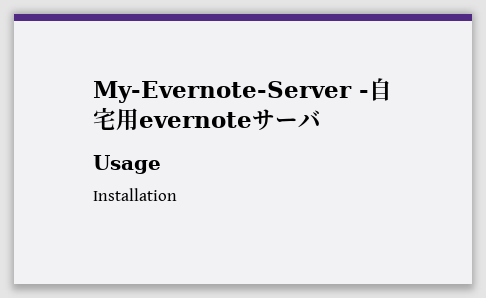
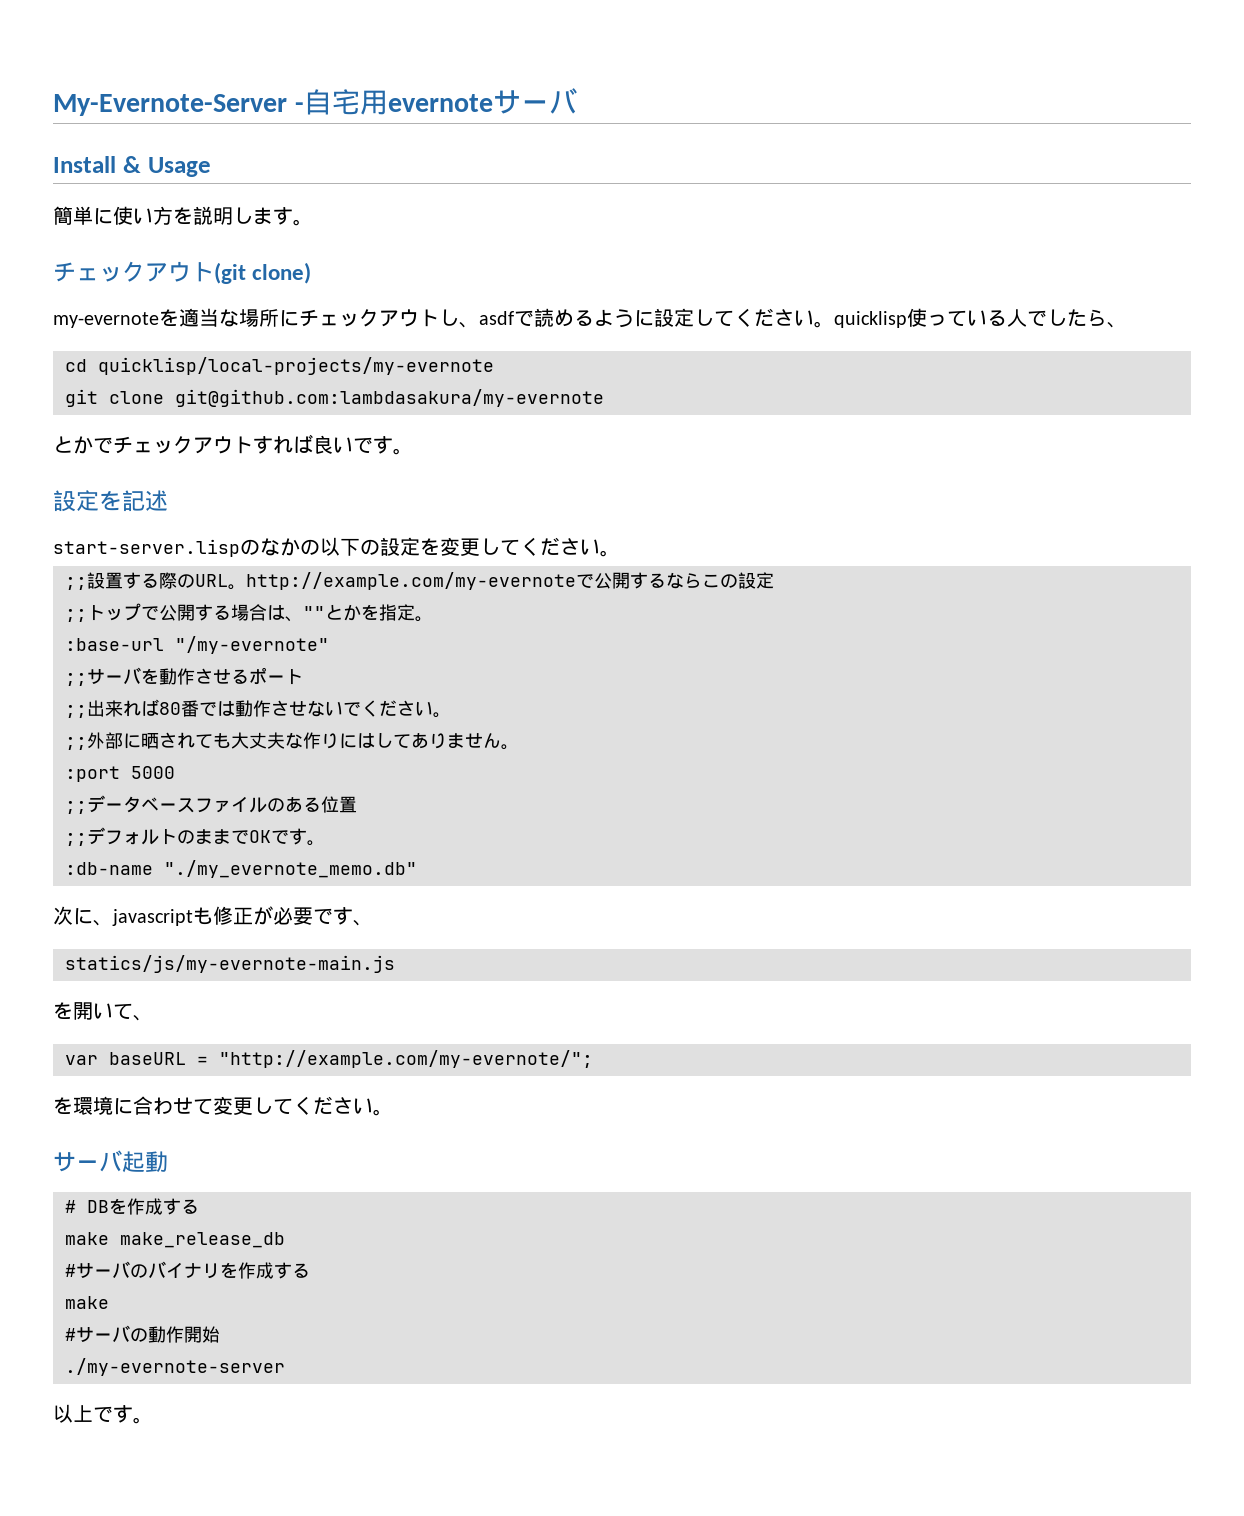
(321, 119) none -> [53,156,141,173] Install &
[93,188,177,201] Installation -> [53,206,313,226] [53,261,312,284] [53,308,1127,328] [65,357,494,375] [65,389,604,407] [53,434,413,455] [53,490,168,512] [53,537,620,557] [65,572,774,590] [65,603,433,622] [65,636,329,654] [65,667,303,686] [65,699,451,718] [65,732,519,750] [65,766,175,782] [65,795,357,814] [65,827,325,846] [65,860,417,878] [53,906,373,926] [65,955,395,973] [53,1002,153,1021] [65,1050,593,1068] [53,1096,393,1116] [53,1150,168,1173] [65,1198,199,1215] [65,1232,285,1248] [65,1261,310,1279] [65,1296,109,1309] [65,1325,220,1343] [65,1358,285,1376] [53,1404,153,1424] 簡単に使い方を説明します。 // チェックアウト(git clone) // my-evernoteを適当な場所にチェックアウトし、asdfで読めるように設定してください。quicklisp使っている人でしたら、 // cd quicklisp/local-projects/my-evernote // git clone git@github.com:lambdasakura/my-evernote // とかでチェックアウトすれば良いです。 // 設定を記述 // start-server.lispのなかの以下の設定を変更してください。 // ;;設置する際のURL。http://example.com/my-evernoteで公開するならこの設定 // ;;トップで公開する場合は、""とかを指定。 // :base-url "/my-evernote" // ;;サーバを動作させるポート // ;;出来れば80番では動作させないでください。 // ;;外部に晒されても大丈夫な作りにはしてありません。 // :port 5000 // ;;データベースファイルのある位置 // ;;デフォルトのままでOKです。 // :db-name "./my_evernote_memo.db" // 次に、javascriptも修正が必要です、 // statics/js/my-evernote-main.js // を開いて、 // var baseURL = "http://example.com/my-evernote/"; // を環境に合わせて変更してください。 // サーバ起動 // # DBを作成する // make make_release_db // #サーバのバイナリを作成する // make // #サーバの動作開始 // ./my-evernote-server // 以上です。

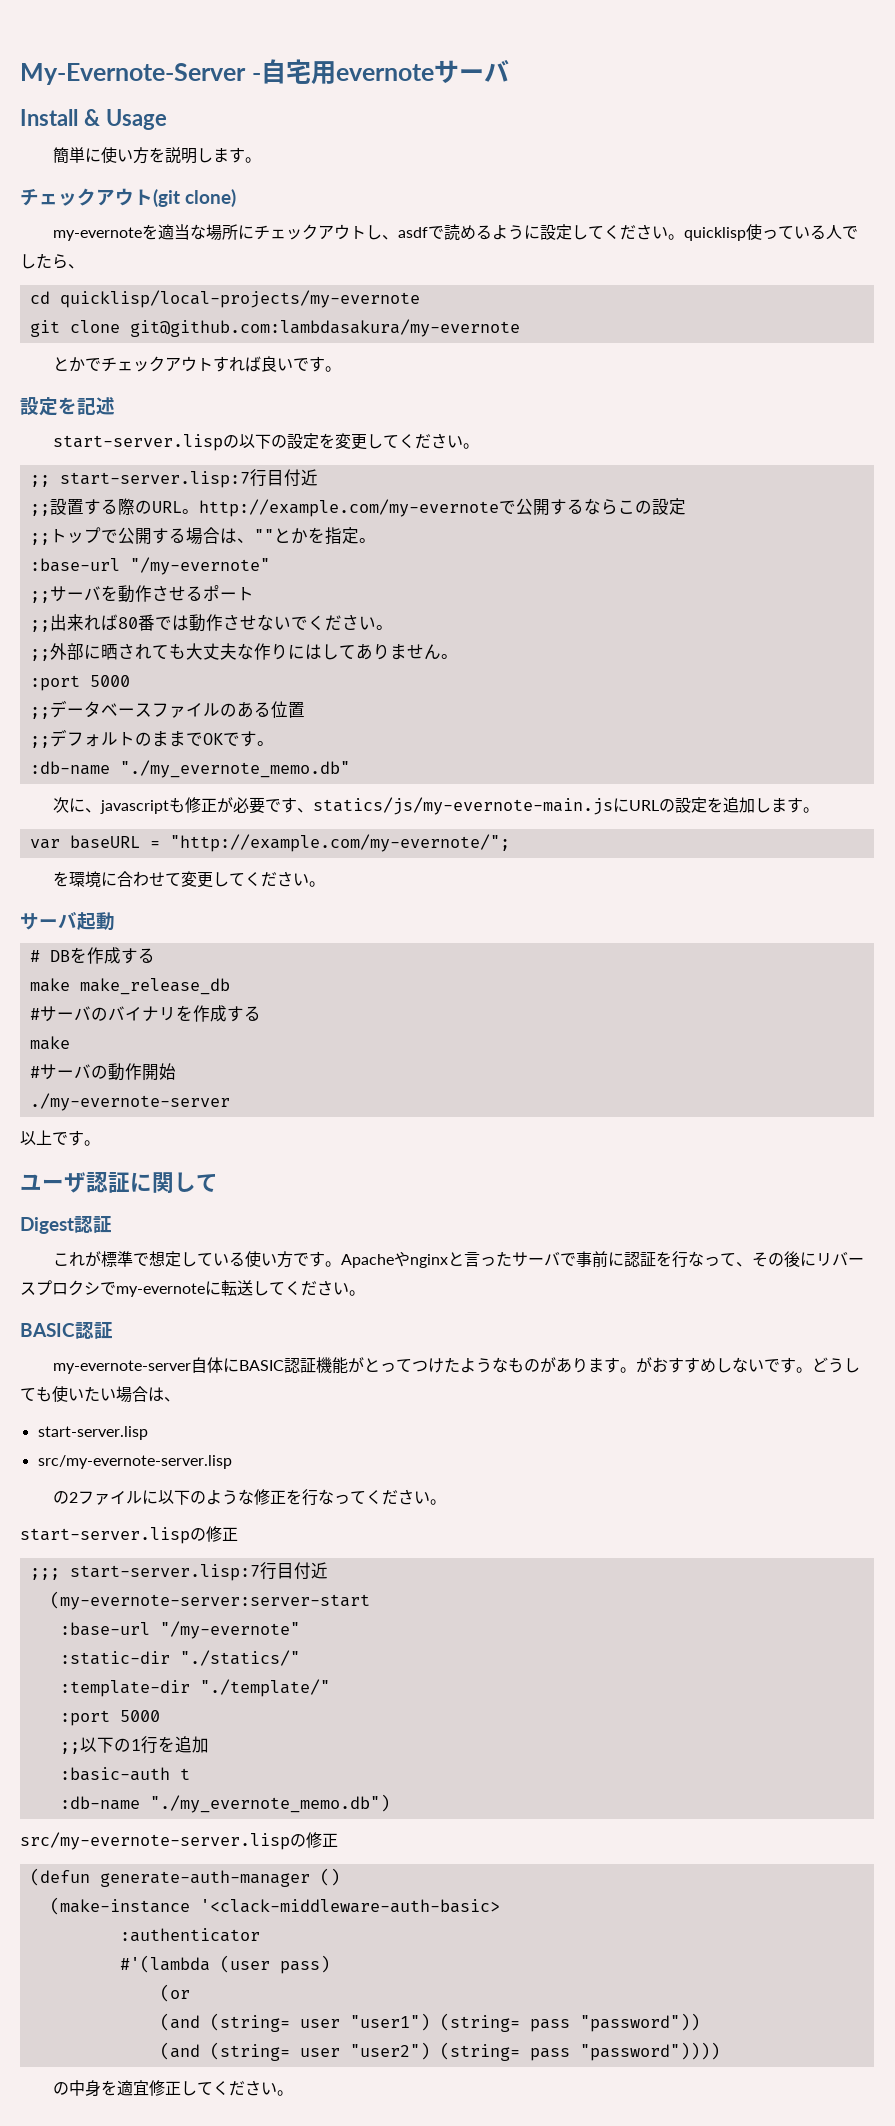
[260,538,320,556] なかの -> (240, 441) none
(620, 553) none -> [29,469,318,488] // ;; start-server.lisp:7行目付近
(373, 923) // -> (314, 810) none
[53,1002,153,1021] // を開いて、 -> [613,797,820,813] にURLの設定を追加します。
(153, 1420) none -> [20,1172,218,1193] [20,1216,112,1234] [53,1251,865,1268] [20,1280,365,1297] [20,1322,113,1339] [53,1357,861,1374] [20,1386,180,1403] [37,1426,148,1440] [37,1455,232,1469] [53,1489,447,1506] [20,1526,238,1544] [29,1562,328,1581] [49,1591,370,1610] [59,1621,300,1639] [59,1650,300,1666] [59,1679,330,1697] [59,1710,160,1726] [59,1736,209,1754] [59,1767,190,1781] [59,1794,390,1813] [20,1832,338,1850] [29,1868,340,1887] [49,1897,500,1915] [119,1928,260,1942] [119,1955,330,1974] [159,1984,190,2002] [159,2013,700,2032] [159,2042,720,2061] [53,2080,294,2097] // ユーザ認証に関して // Digest認証 // これが標準で想定している使い方です。Apacheやnginxと言ったサーバで事前に認証を行なって、その後にリバースプロクシでmy-evernoteに転送してください。 // BASIC認証 // my-evernote-server自体にBASIC認証機能がとってつけたようなものがあります。がおすすめしないです。どうしても使いたい場合は、 // start-server.lisp // src/my-evernote-server.lisp // の2ファイルに以下のような修正を行なってください。 // start-server.lispの修正 // ;;; start-server.lisp:7行目付近 // (my-evernote-server:server-start // :base-url "/my-evernote" // :static-dir "./statics/" // :template-dir "./template/" // :port 5000 // ;;以下の1行を追加 // :basic-auth t // :db-name "./my_evernote_memo.db") // src/my-evernote-server.lispの修正 // (defun generate-auth-manager () // (make-instance '<clack-middleware-auth-basic> // :authenticator // #'(lambda (user pass) // (or // (and (string= user "user1") (string= pass "password")) // (and (string= user "user2") (string= pass "password")))) // の中身を適宜修正してください。

